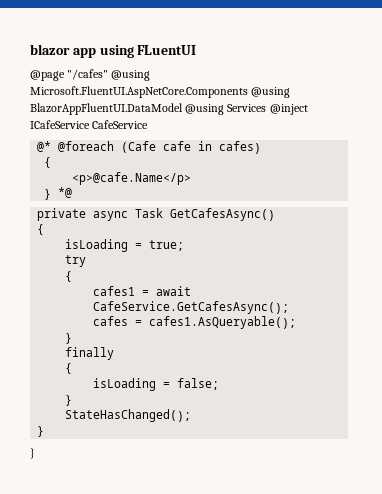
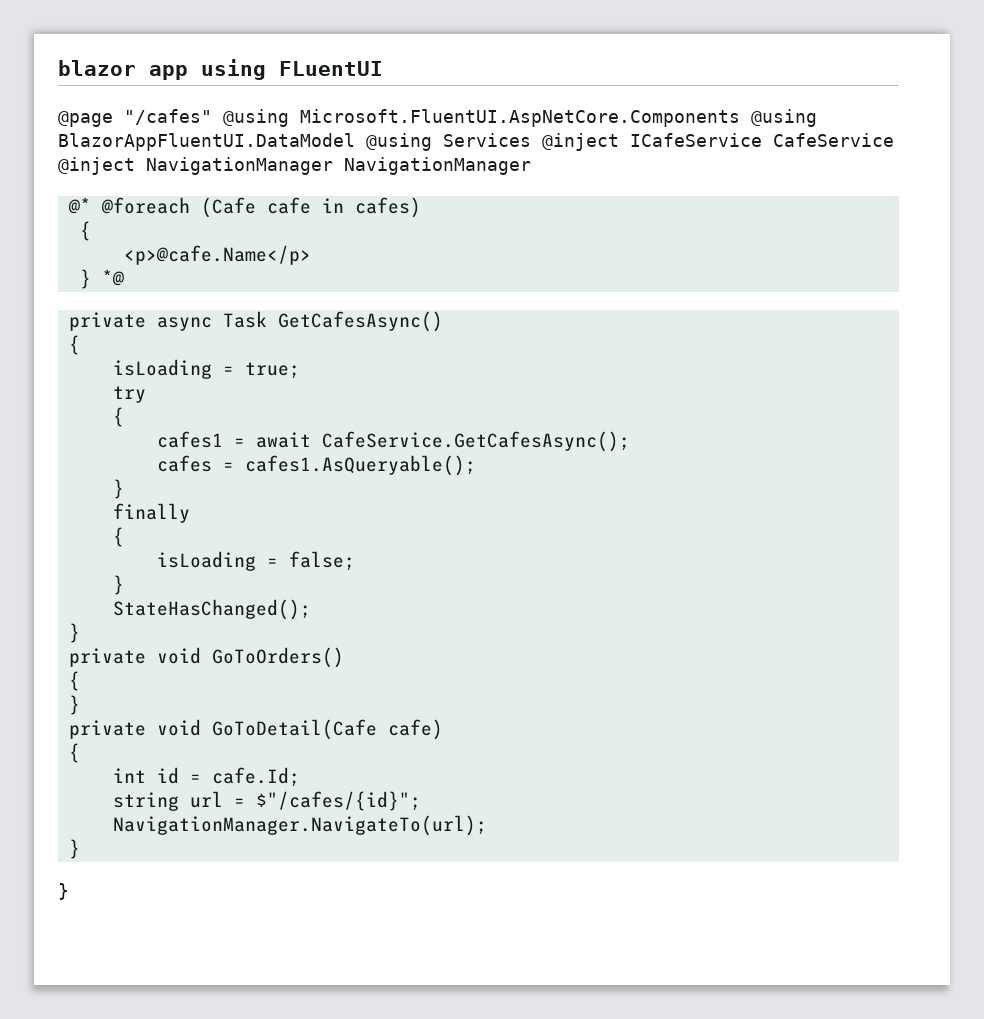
(149, 124) none -> [58,157,531,175] @inject NavigationManager NavigationManager
(45, 431) none -> [68,647,344,668] [68,671,80,691] [68,695,80,715] [68,719,443,740] [68,743,80,763] [112,767,300,787] [112,791,421,811] [112,815,487,836] [68,839,80,859] // private void GoToOrders() // { // } // private void GoToDetail(Cafe cafe) // { // int id = cafe.Id; // string url = $"/cafes/{id}"; // NavigationManager.NavigateTo(url); // }

